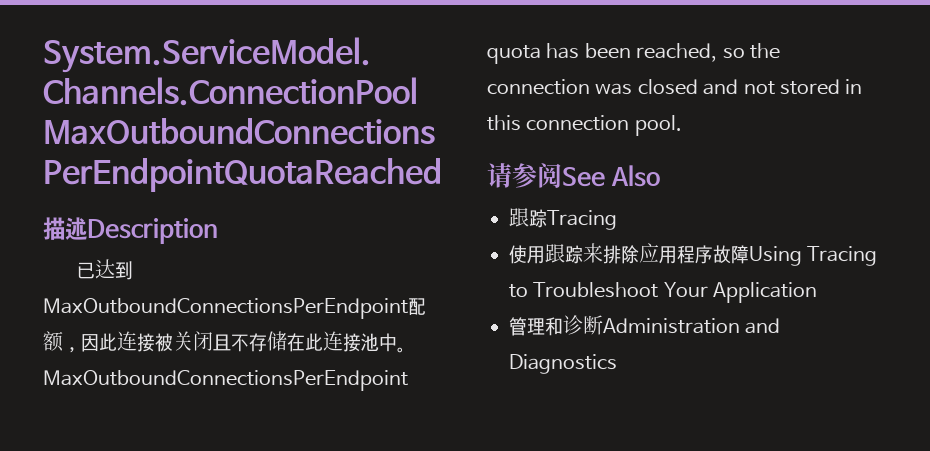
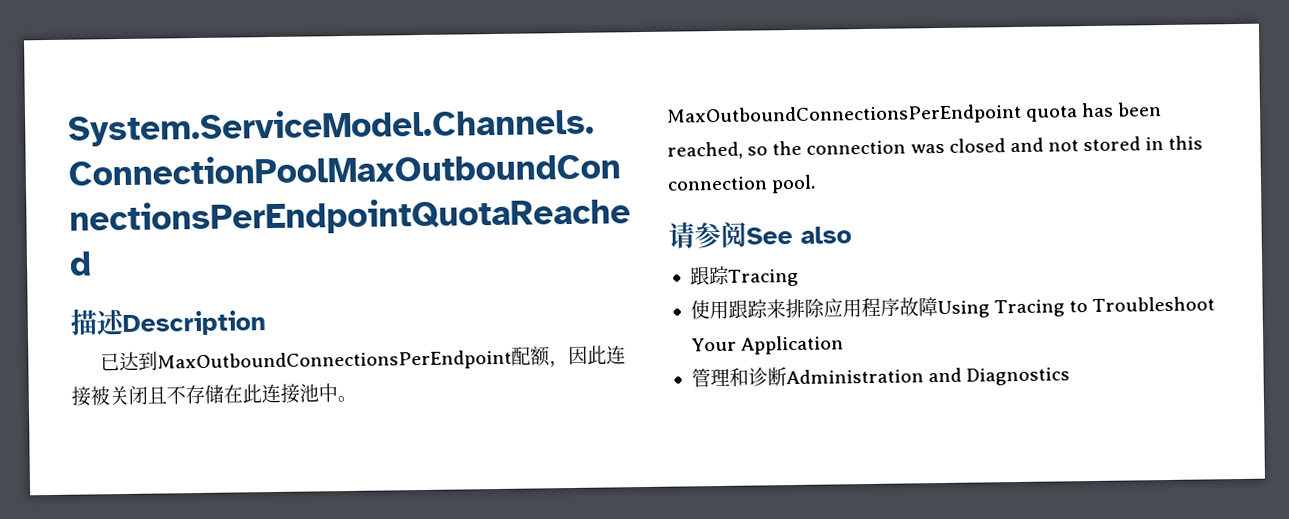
[610,165,660,187] Also -> [800,226,852,244] also

